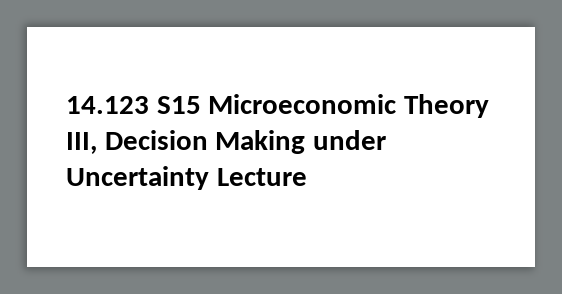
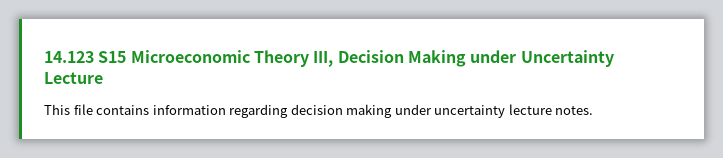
(307, 177) none -> [44,104,594,118] // This file contains information regarding decision making under uncertainty lecture notes.

